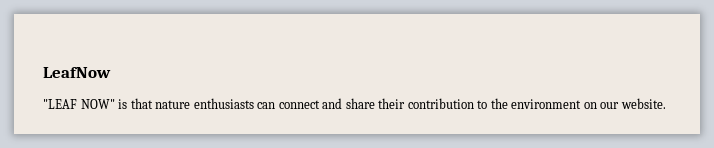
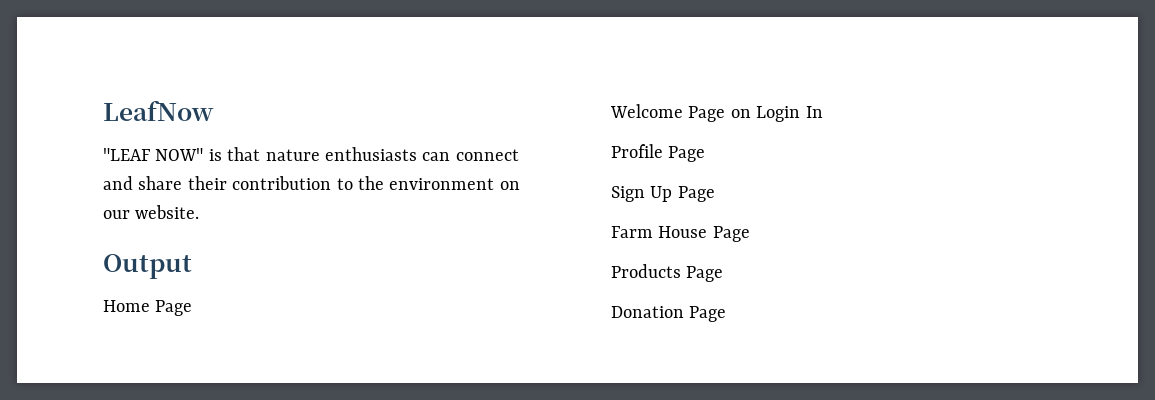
(666, 103) none -> [103,254,192,279] [103,300,193,316] [610,104,823,122] [611,144,706,162] [611,186,715,202] [611,226,750,242] [611,264,724,282] [611,306,727,322] // Output // Home Page // Welcome Page on Login In // Profile Page // Sign Up Page // Farm House Page // Products Page // Donation Page

